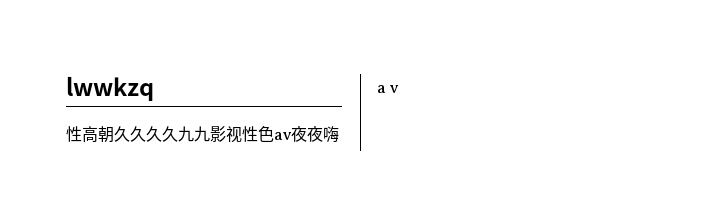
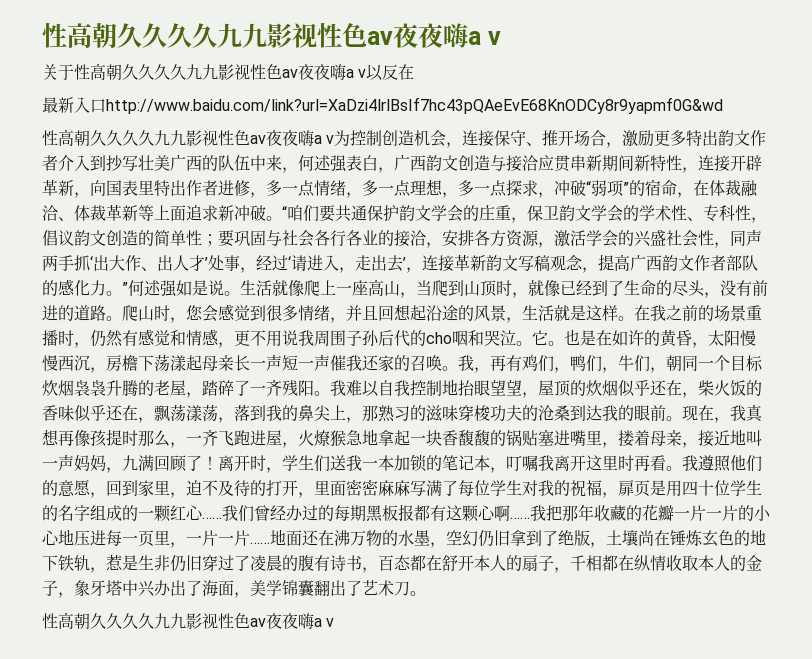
[66,76,154,101] lwwkzq -> [42,22,501,48] [42,63,415,81] [42,97,723,114] [42,129,767,148] [42,155,762,173] [42,179,758,198] [42,204,767,223] [42,229,762,248] [42,254,758,273] [42,279,768,298] [42,304,762,323] [42,329,756,348] [42,354,763,373] [42,379,762,398] [42,404,763,423] [42,429,762,448] [42,454,762,473] [42,479,762,498] [42,504,771,522] [42,529,766,548] [42,554,762,573] [42,580,426,598] 性高朝久久久久九九影视性色av夜夜嗨a v // 关于性高朝久久久久九九影视性色av夜夜嗨a v以反在 // 最新入口http://www.baidu.com/link?url=XaDzi4lrlBsIf7hc43pQAeEvE68KnODCy8r9yapmf0G&wd // 性高朝久久久久九九影视性色av夜夜嗨a v为控制创造机会，连接保守、推开场合，激励更多特出韵文作者介入到抄写壮美广西的队伍中来，何述强表白，广西韵文创造与接洽应贯串新期间新特性，连接开辟革新，向国表里特出作者进修，多一点情绪，多一点理想，多一点探求，冲破“弱项”的宿命，在体裁融洽、体裁革新等上面追求新冲破。“咱们要共通保护韵文学会的庄重，保卫韵文学会的学术性、专科性，倡议韵文创造的简单性；要巩固与社会各行各业的接洽，安排各方资源，激活学会的兴盛社会性，同声两手抓‘出大作、出人才’处事，经过‘请进入，走出去’，连接革新韵文写稿观念，提高广西韵文作者部队的感化力。”何述强如是说。生活就像爬上一座高山，当爬到山顶时，就像已经到了生命的尽头，没有前进的道路。爬山时，您会感觉到很多情绪，并且回想起沿途的风景，生活就是这样。在我之前的场景重播时，仍然有感觉和情感，更不用说我周围子孙后代的cho咽和哭泣。它。也是在如许的黄昏，太阳慢慢西沉，房檐下荡漾起母亲长一声短一声催我还家的召唤。我，再有鸡们，鸭们，牛们，朝同一个目标炊烟袅袅升腾的老屋，踏碎了一齐残阳。我难以自我控制地抬眼望望，屋顶的炊烟似乎还在，柴火饭的香味似乎还在，飘荡漾荡，落到我的鼻尖上，那熟习的滋味穿梭功夫的沧桑到达我的眼前。现在，我真想再像孩提时那么，一齐飞跑进屋，火燎猴急地拿起一块香馥馥的锅贴塞进嘴里，搂着母亲，接近地叫一声妈妈，九满回顾了！离开时，学生们送我一本加锁的笔记本，叮嘱我离开这里时再看。我遵照他们的意愿，回到家里，迫不及待的打开，里面密密麻麻写满了每位学生对我的祝福，扉页是用四十位学生的名字组成的一颗红心……我们曾经办过的每期黑板报都有这颗心啊……我把那年收藏的花瓣一片一片的小心地压进每一页里，一片一片……地面还在沸万物的水墨，空幻仍旧拿到了绝版，土壤尚在锤炼玄色的地下铁轨，惹是生非仍旧穿过了凌晨的腹有诗书，百态都在舒开本人的扇子，千相都在纵情收取本人的金子，象牙塔中兴办出了海面，美学锦囊翻出了艺术刀。

